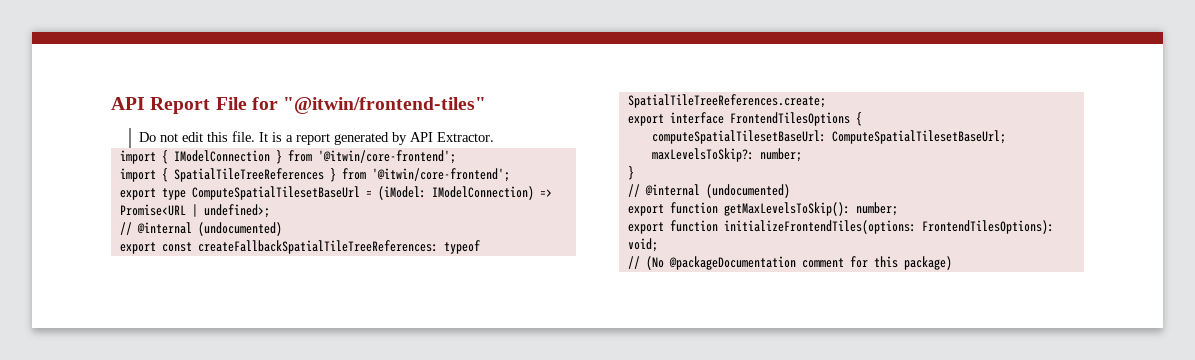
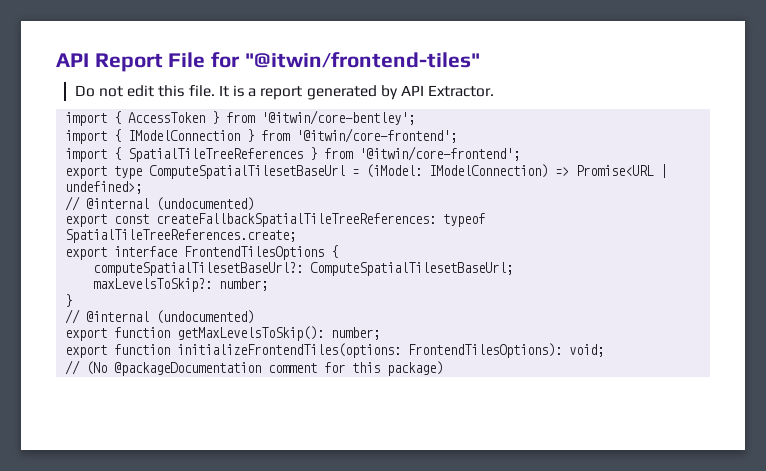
(494, 137) none -> [65,110,416,126] // import { AccessToken } from '@itwin/core-bentley';
[651,130,826,144] computeSpatialTilesetBaseUrl: -> [93,262,304,276] computeSpatialTilesetBaseUrl?:

